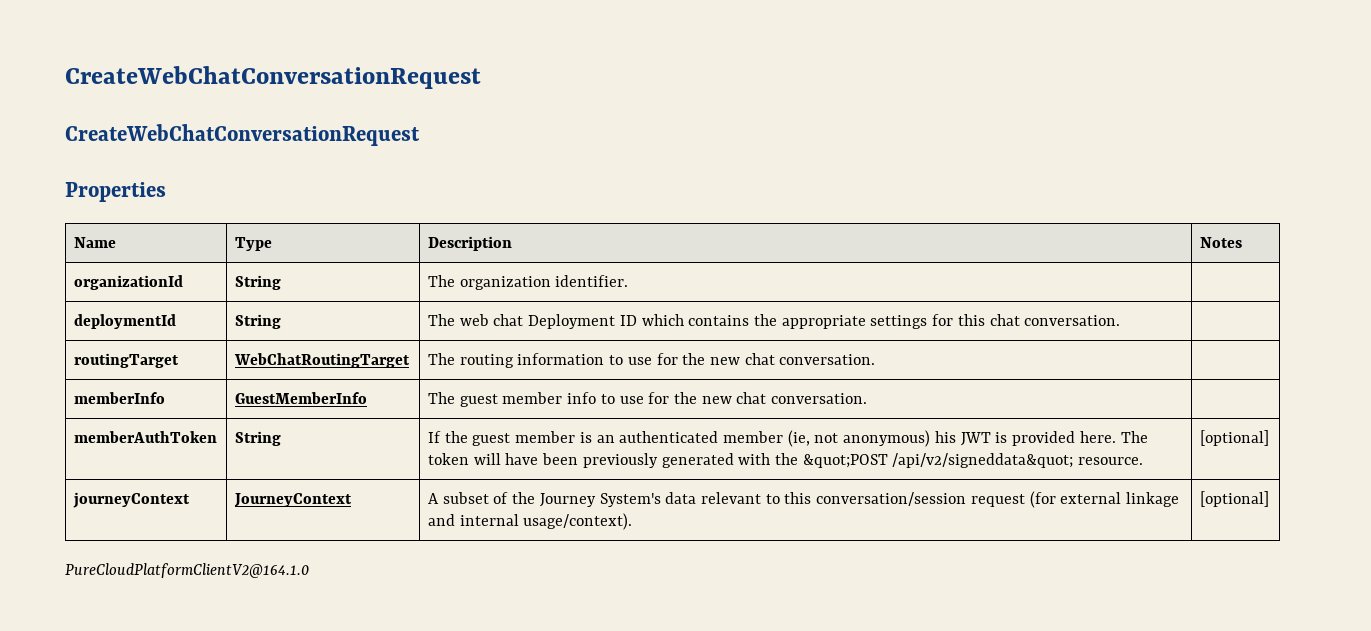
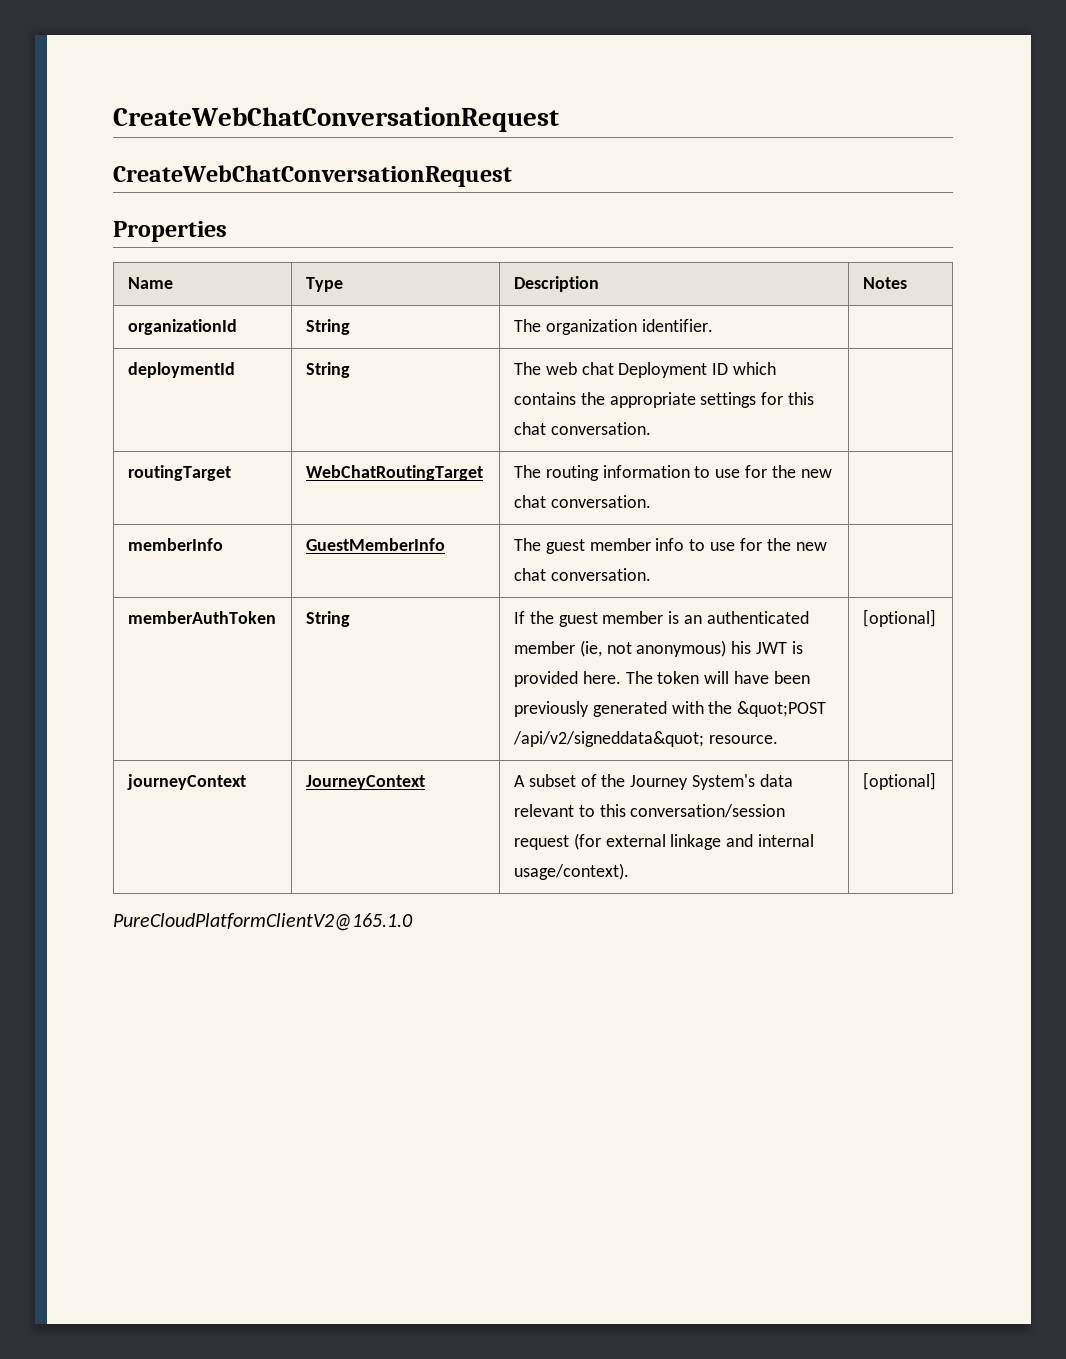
[65,563,309,578] PureCloudPlatformClientV2@164.1.0 -> [113,913,413,931] PureCloudPlatformClientV2@165.1.0

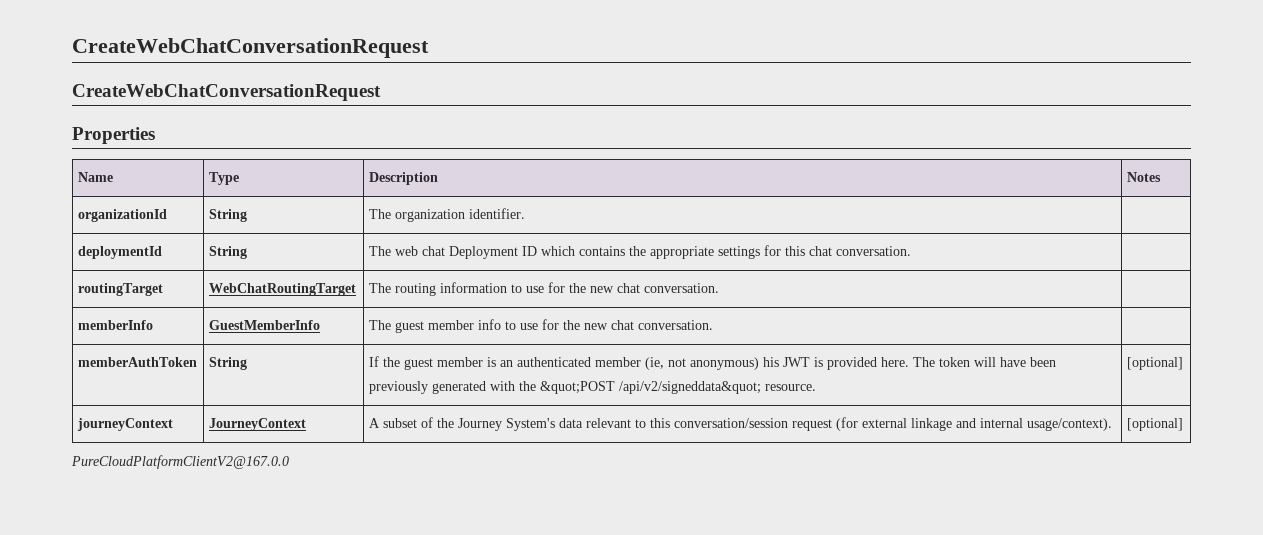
[113,913,413,931] PureCloudPlatformClientV2@165.1.0 -> [71,455,289,469] PureCloudPlatformClientV2@167.0.0

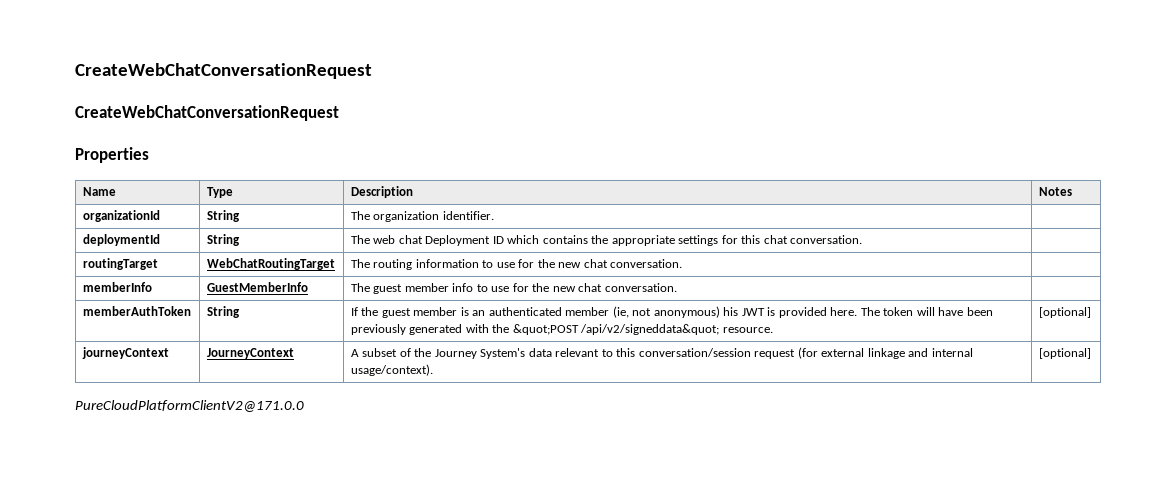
[71,455,289,469] PureCloudPlatformClientV2@167.0.0 -> [75,400,304,412] PureCloudPlatformClientV2@171.0.0

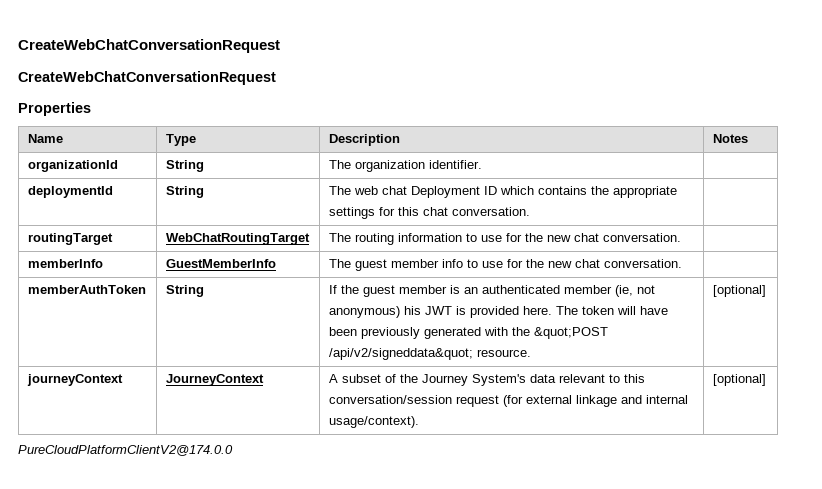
[75,400,304,412] PureCloudPlatformClientV2@171.0.0 -> [18,445,233,456] PureCloudPlatformClientV2@174.0.0

